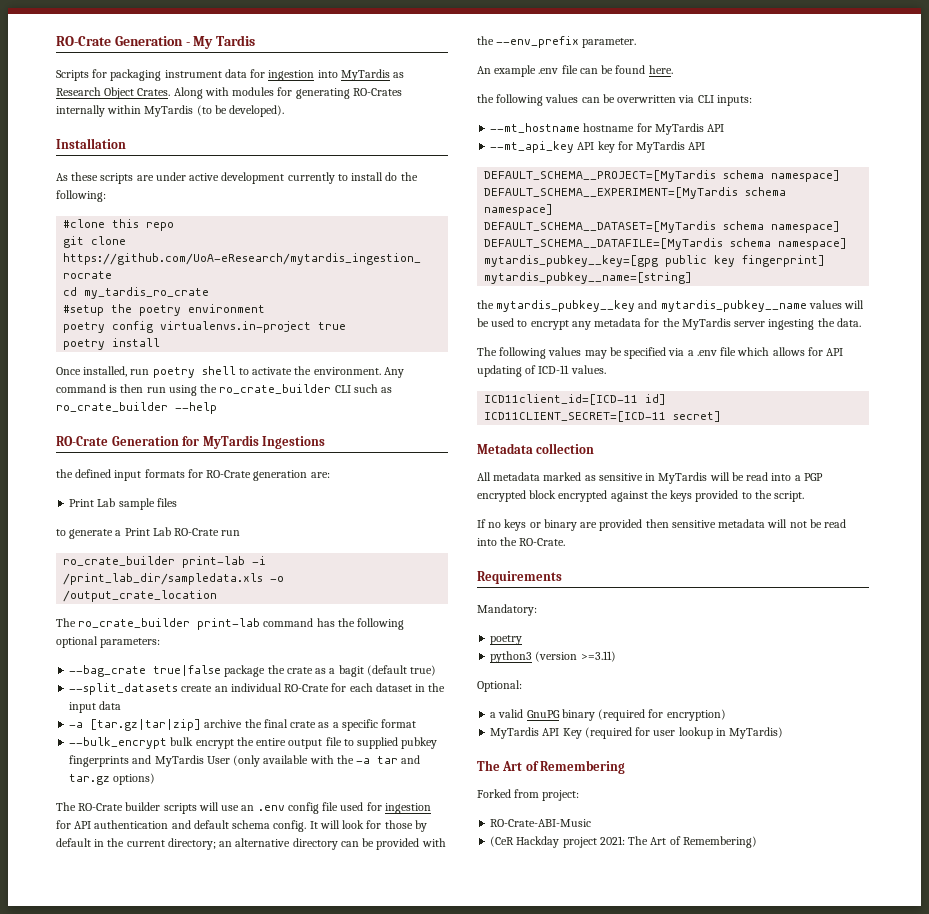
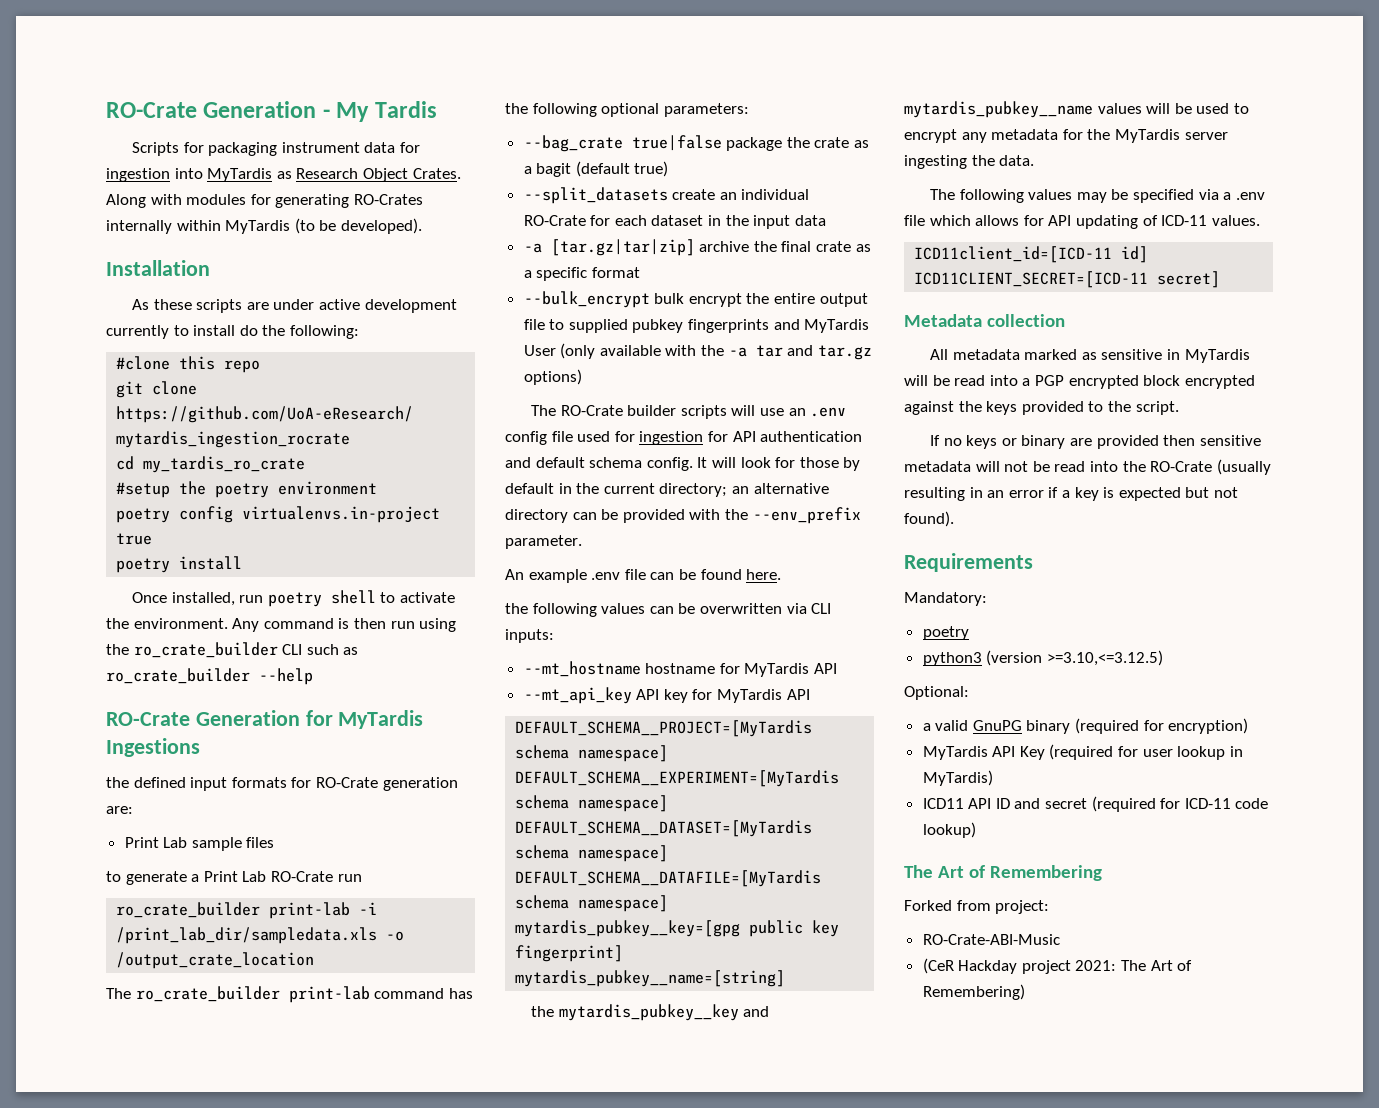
[519,538,566,546] RO-Crate. -> [1150,459,1271,475] [904,487,1238,501] [904,511,954,527] RO-Crate (usually resulting in an error if a key is expected but not found).
[580,651,616,662] >=3.11) -> [1046,650,1163,666] >=3.10,<=3.12.5)
(784, 733) none -> [922,796,1269,812] [922,822,976,838] // ICD11 API ID and secret (required for ICD-11 code lookup)

